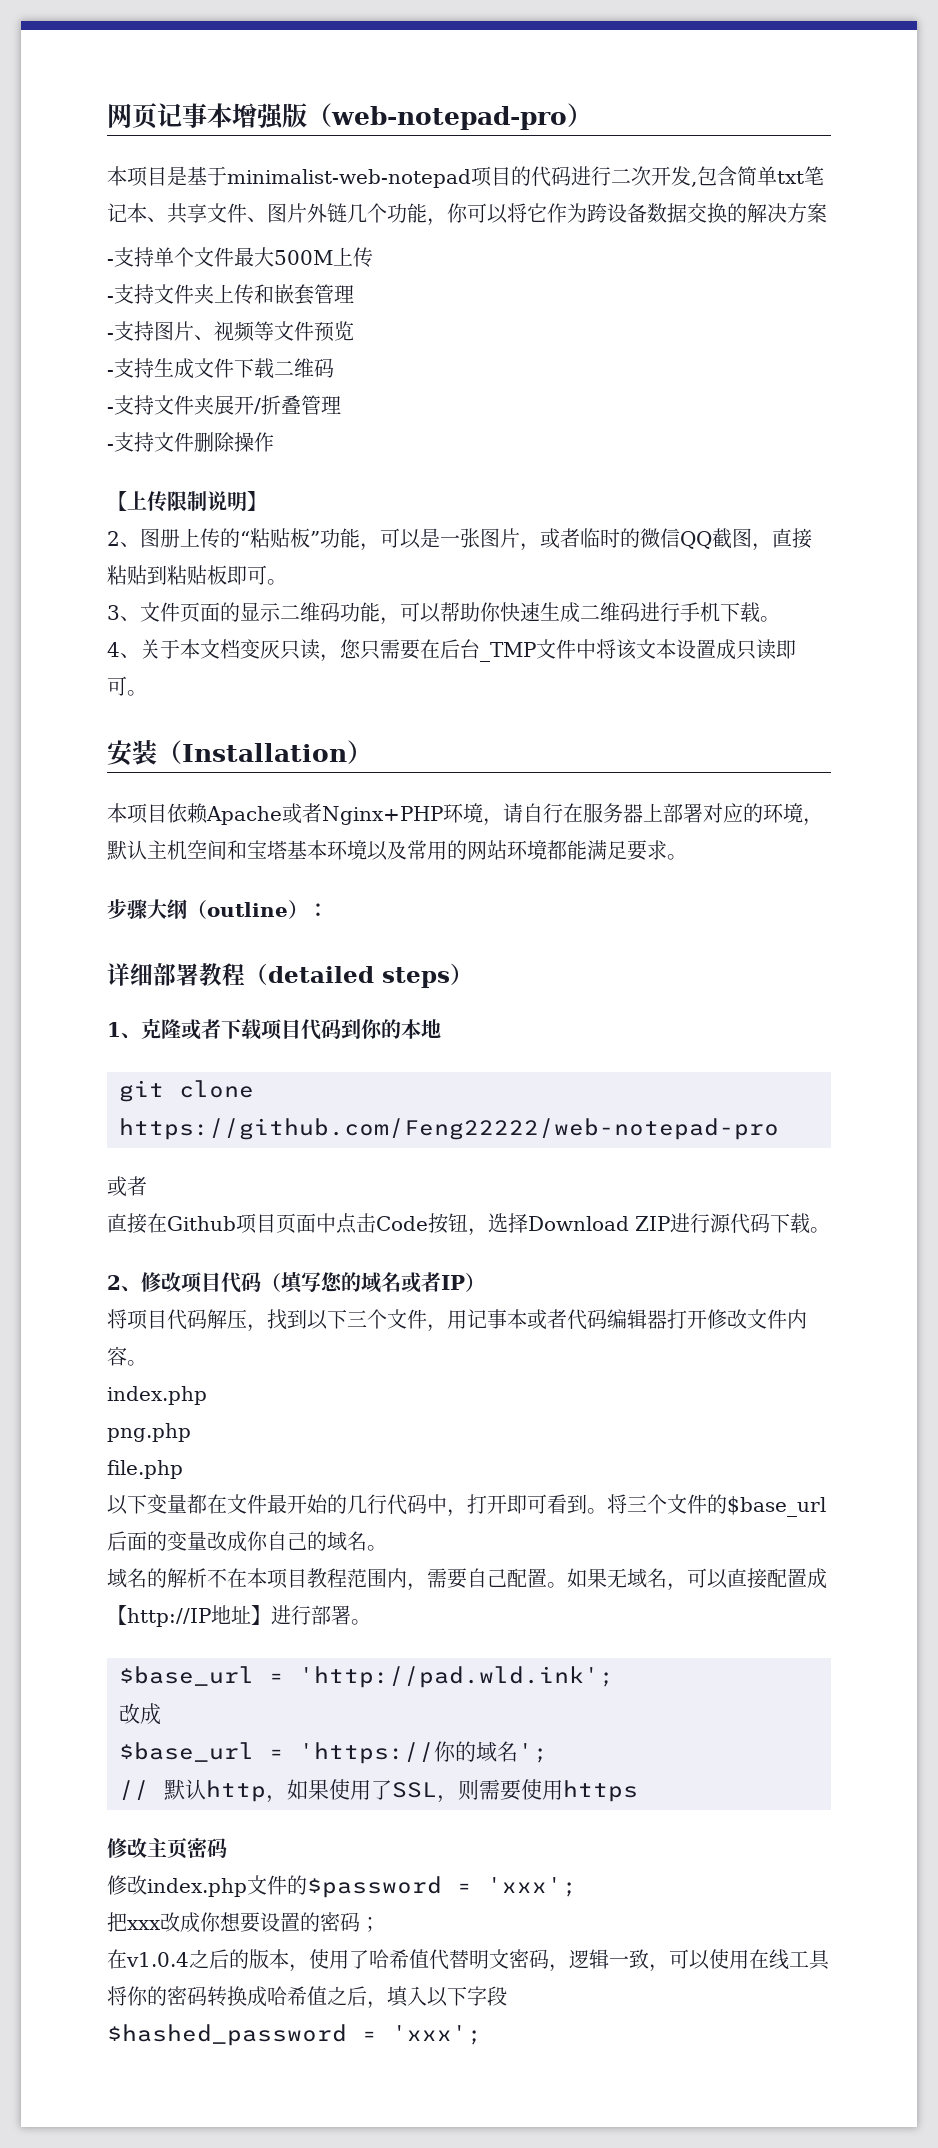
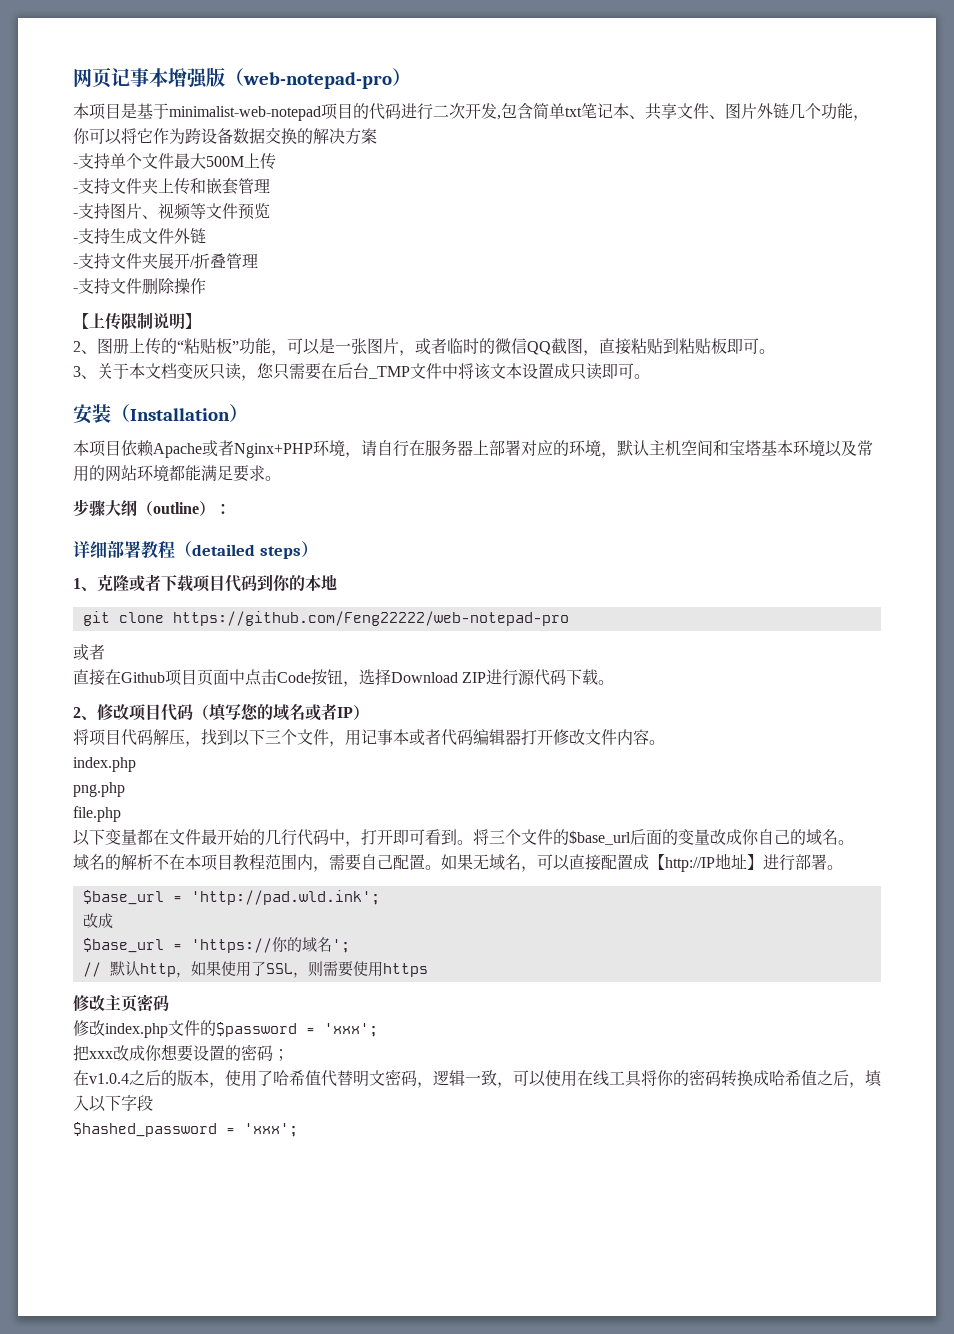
[234,358,334,379] 下载二维码 -> [174,228,206,244] 外链
[140,602,780,625] [107,642,140,658] 文件页面的显示二维码功能，可以帮助你快速生成二维码进行手机下载。 // 4、 -> (97, 377) none

